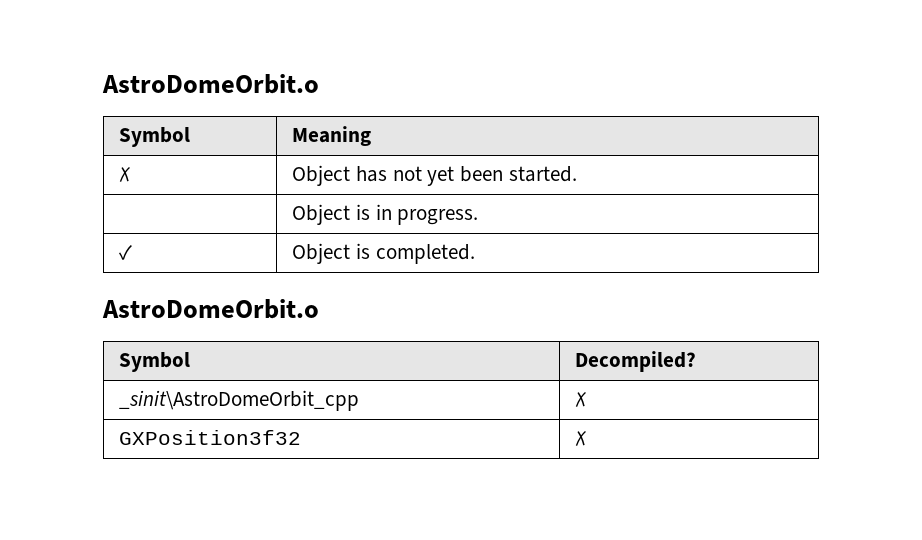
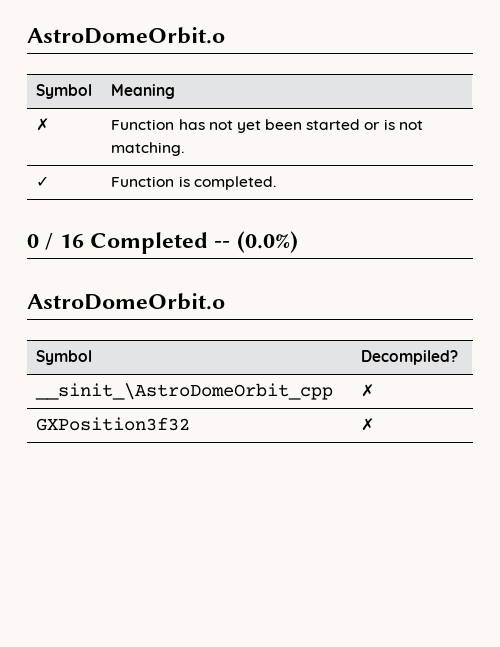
[292,165,351,186] Object -> [111,119,175,130] Function
[508,166,577,182] [292,204,479,225] started. // | Object is in progress. -> [306,119,423,130] [111,142,185,156] started or is not matching.
[292,243,351,264] Object -> [111,176,175,187] Function
(475, 254) none -> [27,231,298,254] // 0 / 16 Completed -- (0.0%)
[119,390,360,411] _sinit\AstroDomeOrbit_cpp -> [35,383,334,400] __sinit_\AstroDomeOrbit_cpp

